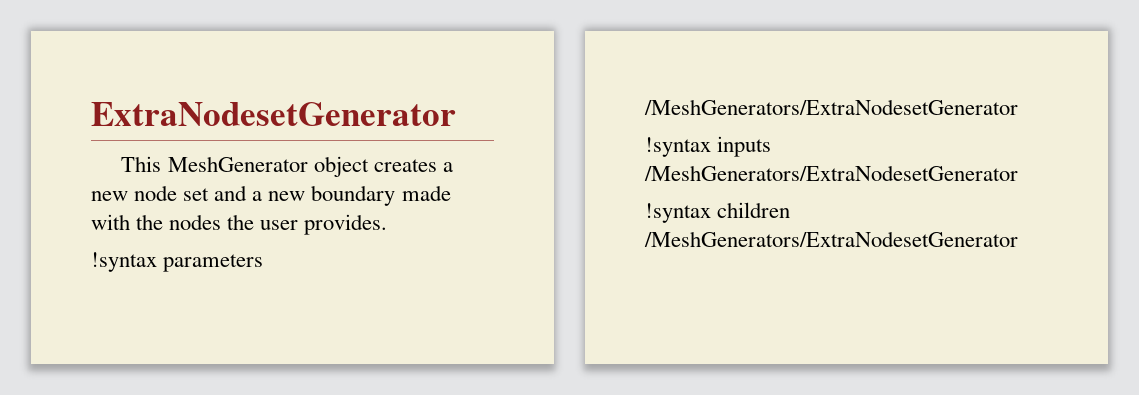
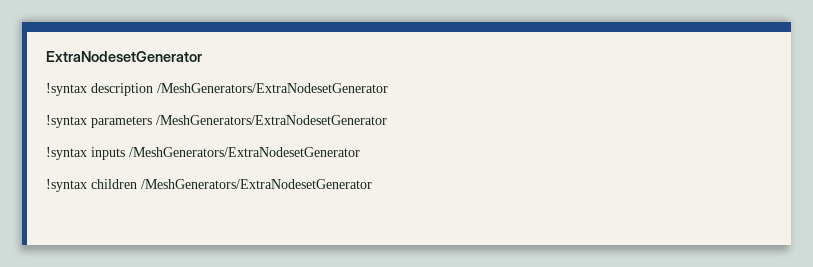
[121,156,453,177] [91,185,451,206] [91,214,388,235] This MeshGenerator object creates a new node set and a new boundary made with the nodes the user provides. -> [46,83,388,96] !syntax description /MeshGenerators/ExtraNodesetGenerator

